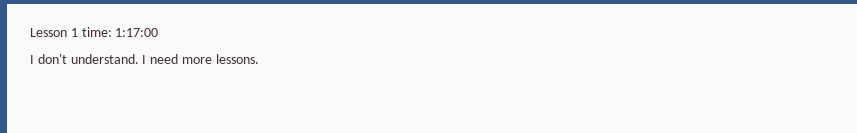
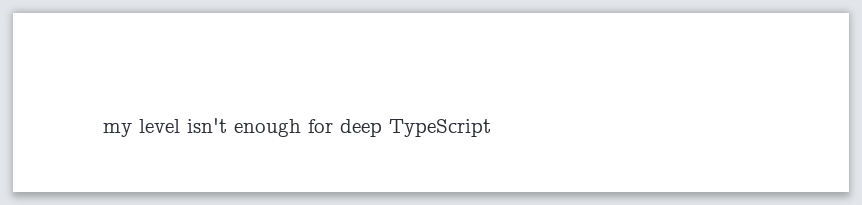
[30,27,159,37] [30,54,259,64] Lesson 1 time: 1:17:00 // I don't understand. I need more lessons. -> [103,118,491,137] my level isn't enough for deep TypeScript

